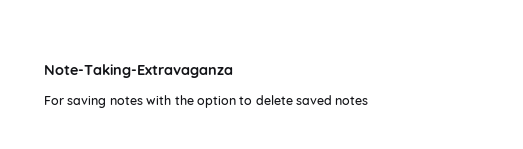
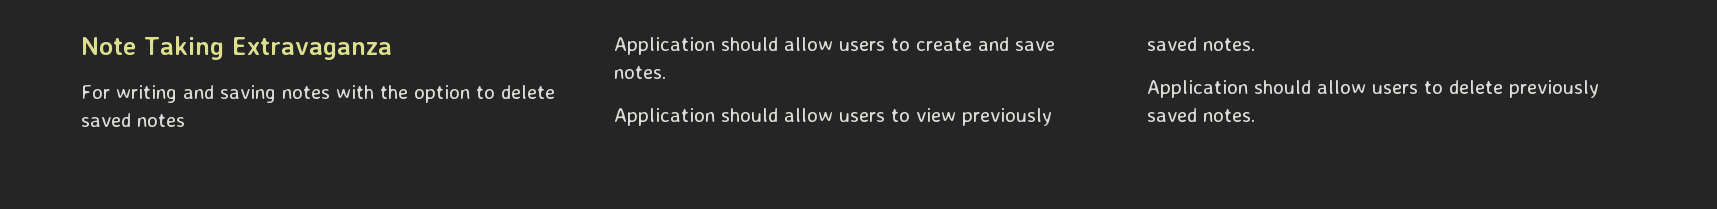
[44,64,233,78] Note-Taking-Extravaganza -> [81,36,392,60] Note Taking Extravaganza
(64, 100) none -> [116,85,214,103] writing and
(369, 100) none -> [614,37,1055,55] [614,66,666,79] [614,108,1052,126] [1147,37,1255,51] [1147,80,1599,98] [1147,108,1255,122] // Application should allow users to create and save notes. // Application should allow users to view previously saved notes. // Application should allow users to delete previously saved notes.

